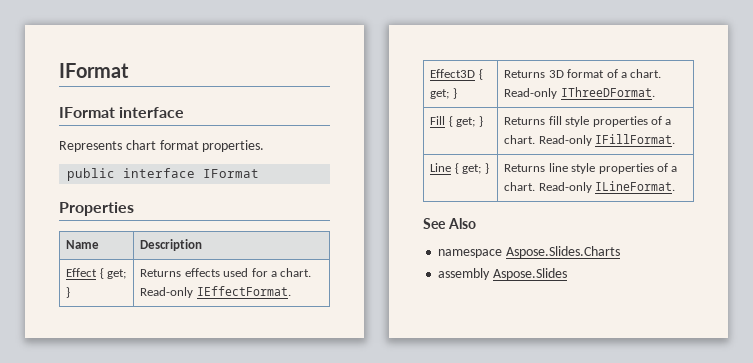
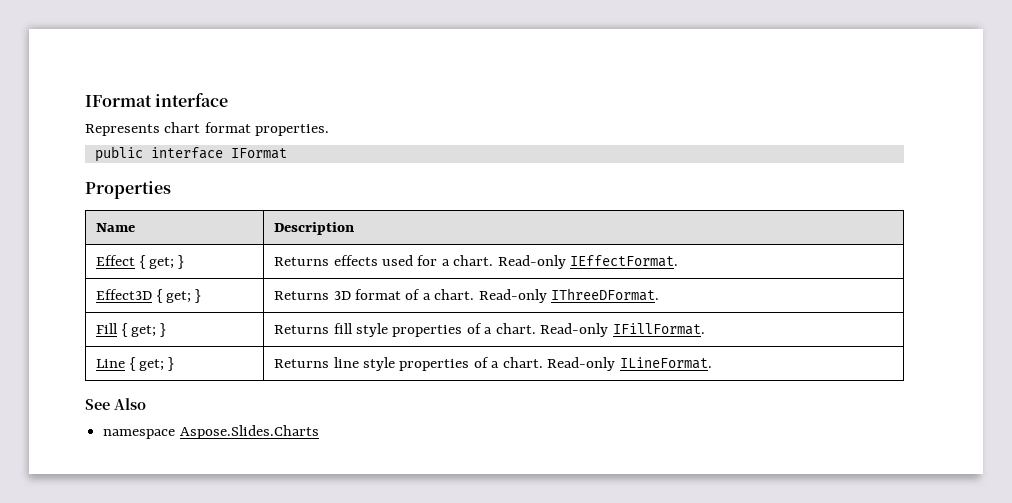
[59,63,129,78] [59,107,115,118] IFormat // IFormat -> [85,95,152,107] IFormat
[438,268,568,280] // assembly Aspose.Slides -> (319, 432) none

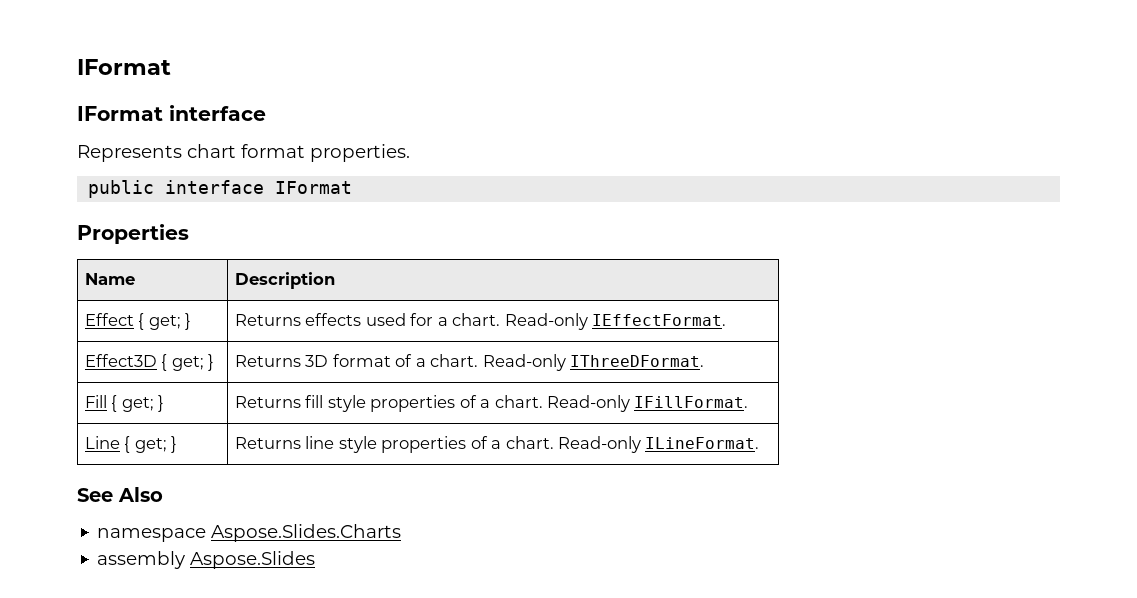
[85,95,152,107] IFormat -> [77,59,171,75] [77,106,163,121] IFormat // IFormat
(319, 432) none -> [97,551,316,569] // assembly Aspose.Slides

